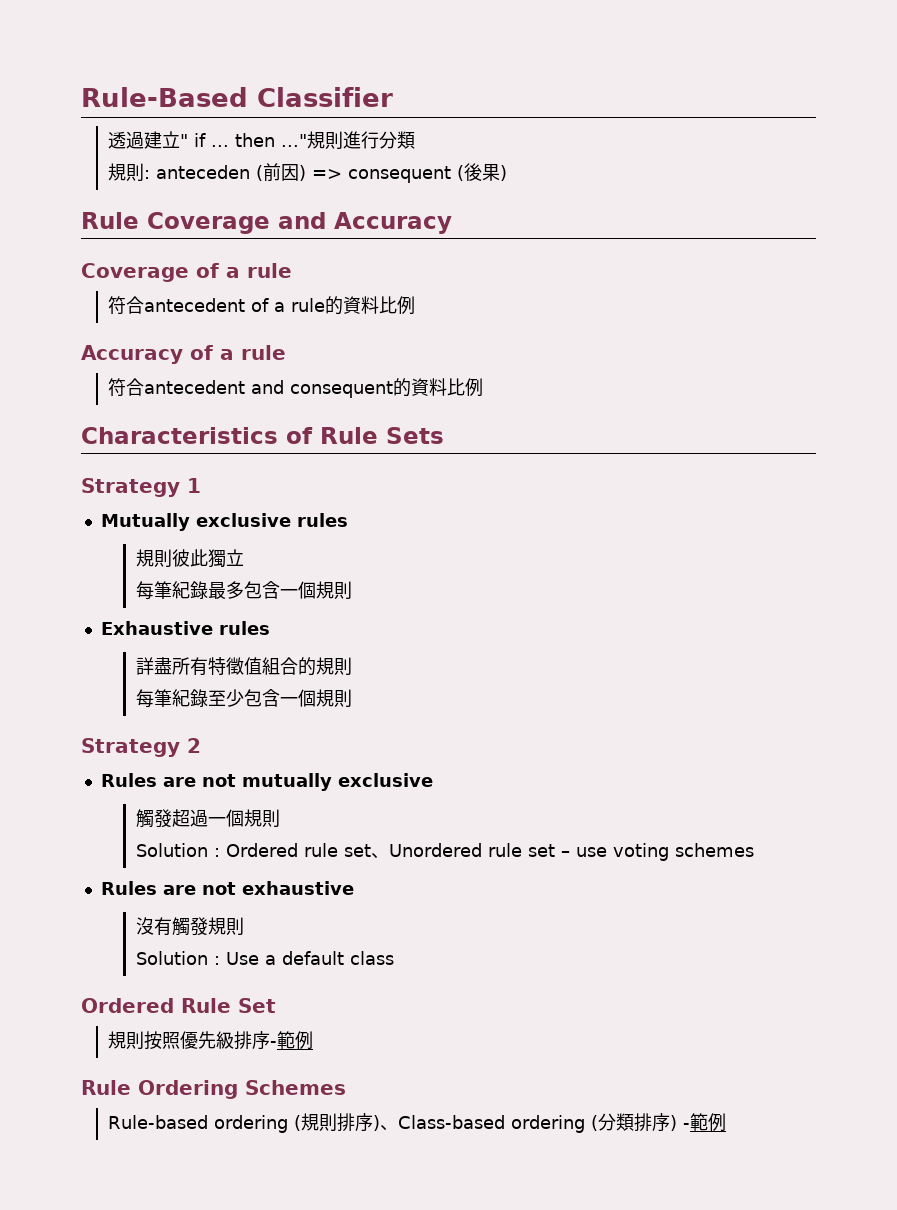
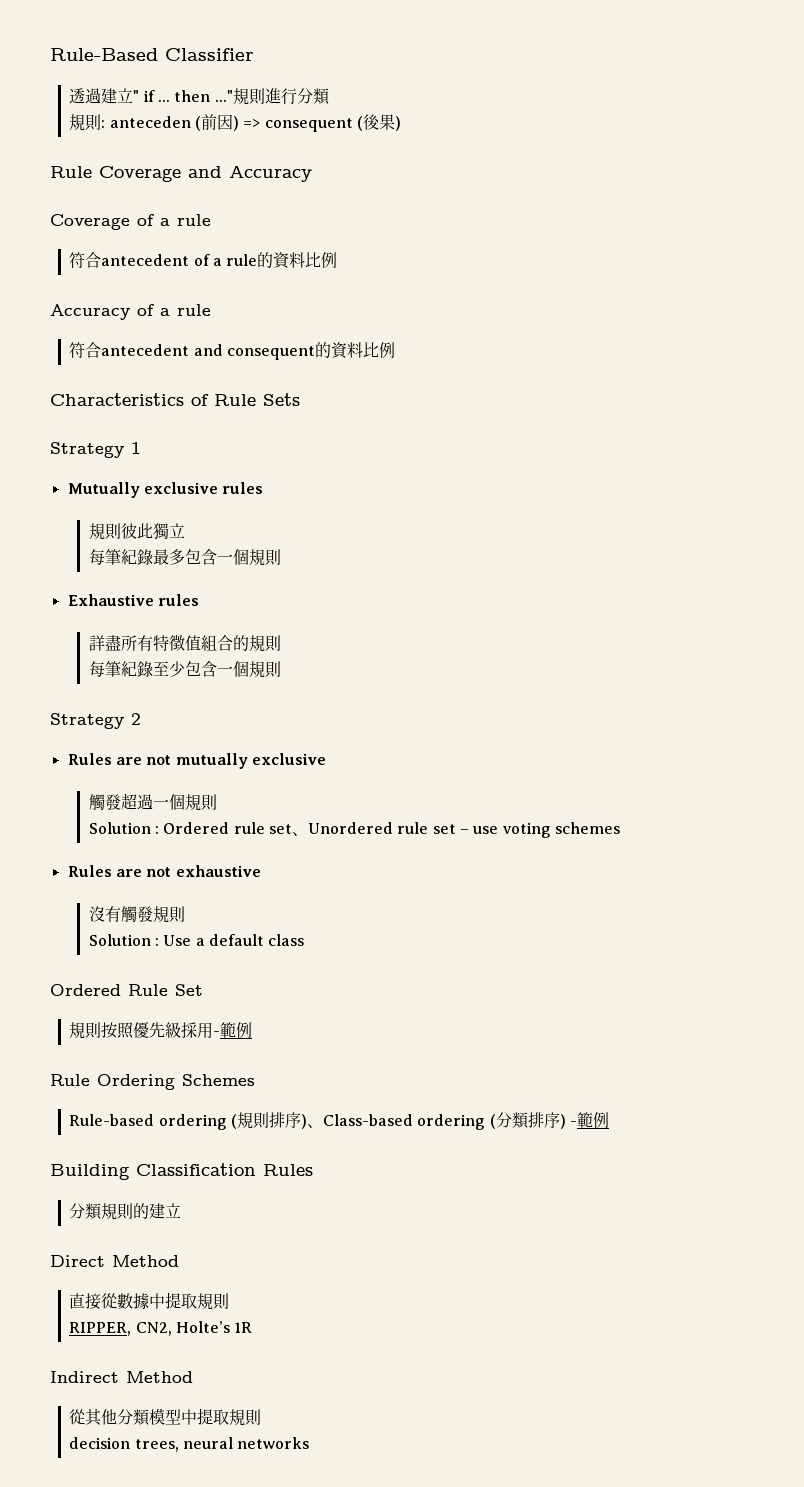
[234,1031,271,1050] 排序 -> [181,1022,214,1039] 採用
(727, 1122) none -> [50,1163,313,1180] [69,1203,182,1220] [50,1255,179,1267] [69,1292,230,1310] [69,1321,253,1336] [50,1371,193,1383] [69,1408,262,1426] [69,1437,310,1452] // Building Classification Rules // 分類規則的建立 // Direct Method // 直接從數據中提取規則 // RIPPER, CN2, Holte’s 1R // Indirect Method // 從其他分類模型中提取規則 // decision trees, neural networks

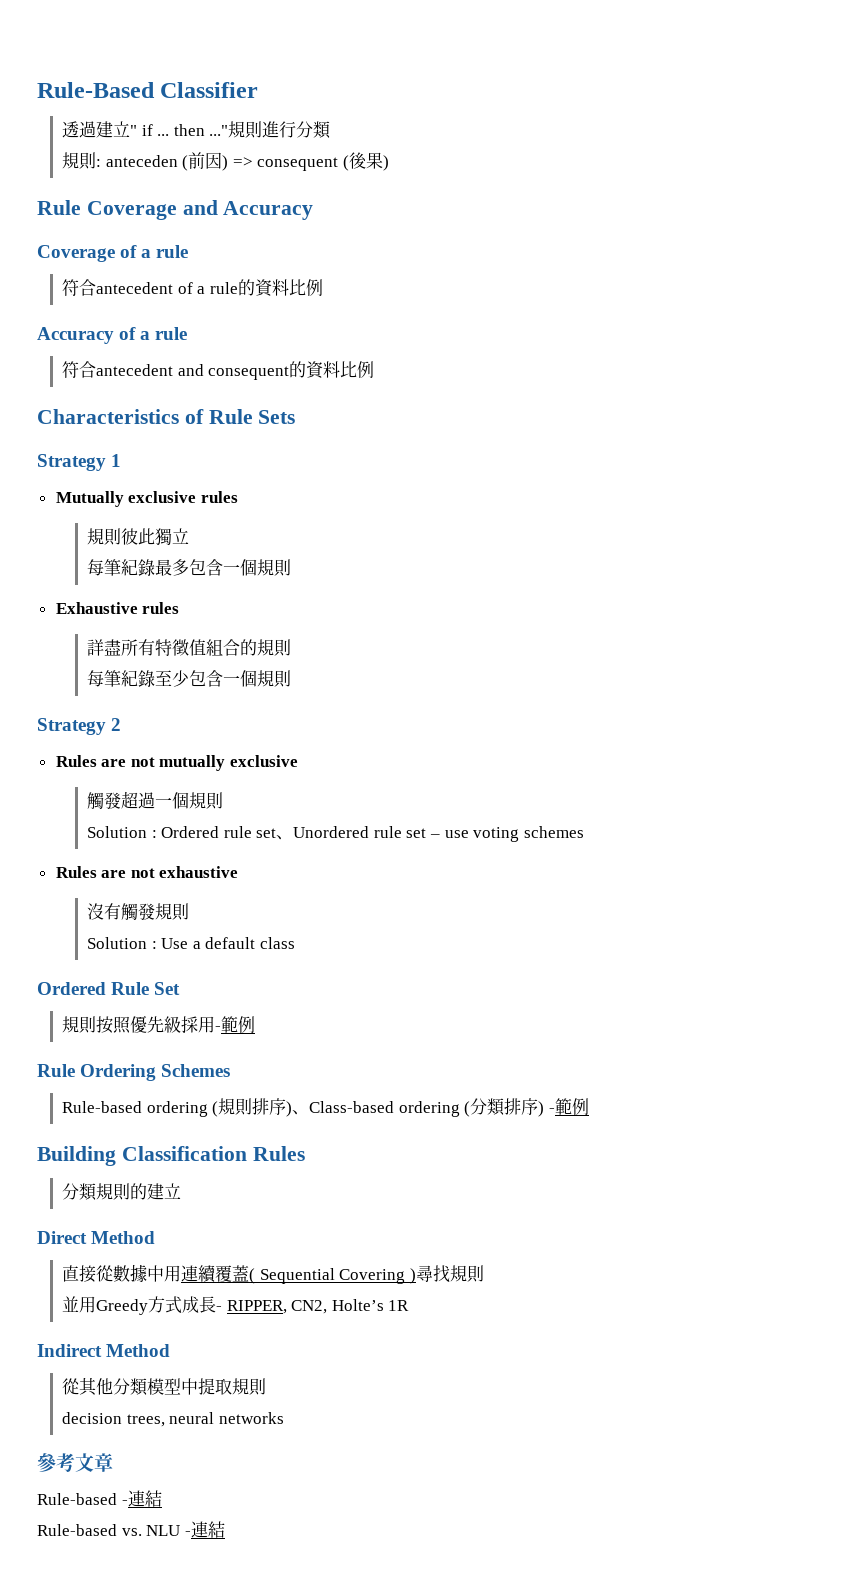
[165,1292,230,1310] 提取規則 // -> [163,1265,484,1284] [61,1296,222,1315] 用連續覆蓋( Sequential Covering )尋找規則 // 並用Greedy方式成長-
(310, 1443) none -> [37,1453,113,1472] [37,1490,162,1507] [37,1521,225,1538] // 參考文章 // Rule-based -連結 // Rule-based vs. NLU -連結

